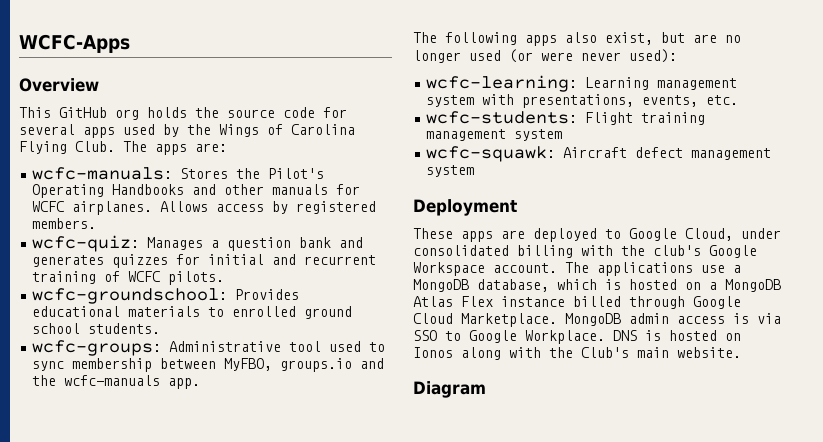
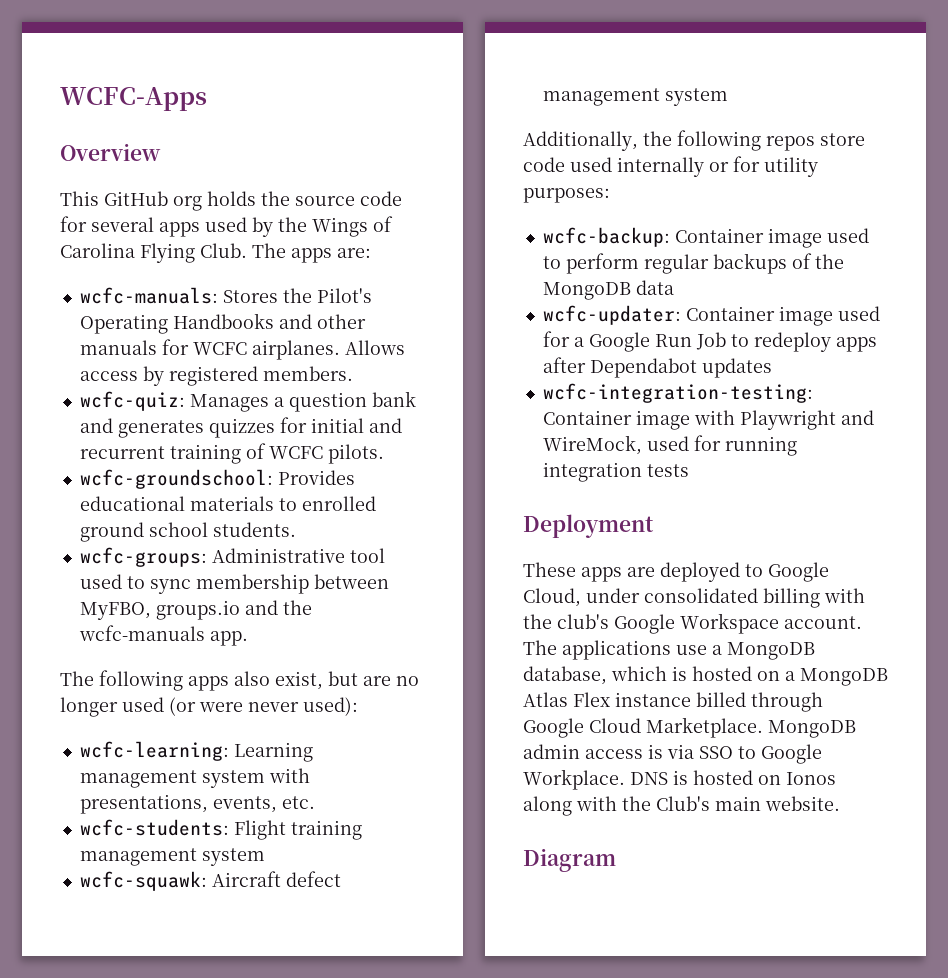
(475, 171) none -> [523,130,865,151] [523,156,818,177] [523,188,610,203] [542,227,869,248] [542,253,844,274] [542,280,674,300] [542,305,880,326] [542,331,877,352] [542,357,772,378] [542,383,813,403] [542,410,874,430] [542,435,797,456] [542,462,689,482] // Additionally, the following repos store code used internally or for utility purposes: // wcfc-backup: Container image used to perform regular backups of the MongoDB data // wcfc-updater: Container image used for a Google Run Job to redeploy apps after Dependabot updates // wcfc-integration-testing: Container image with Playwright and WireMock, used for running integration tests

